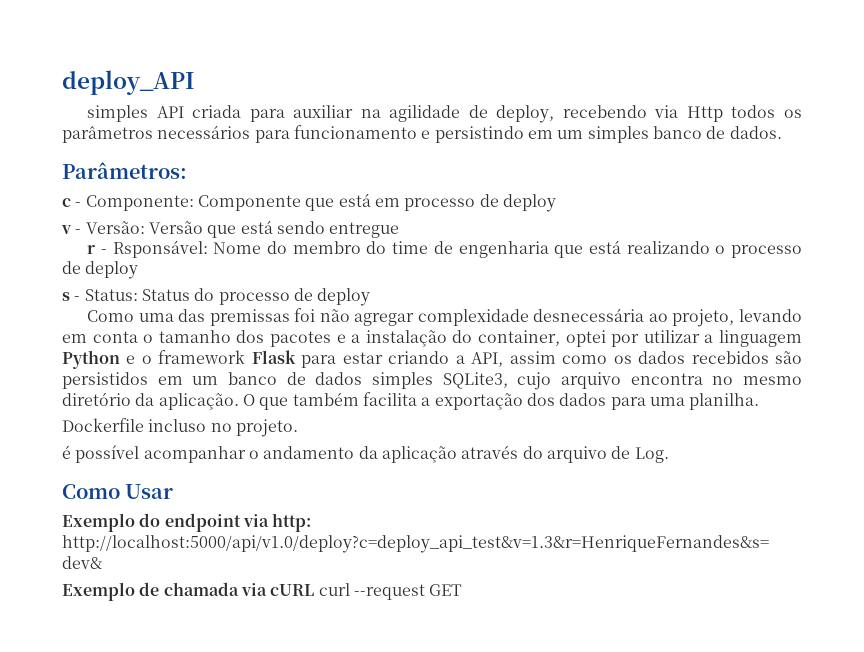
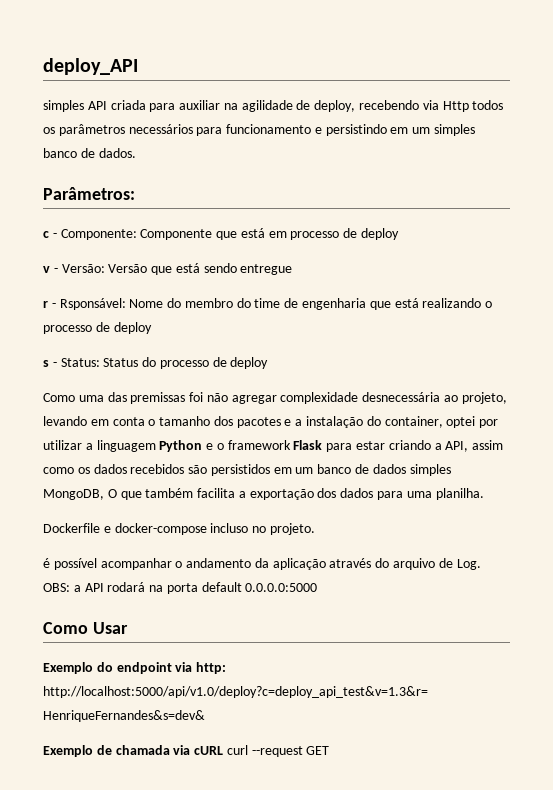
[442,372,802,390] [62,392,239,410] SQLite3, cujo arquivo encontra no mesmo diretório da aplicação. -> [43,489,104,500] MongoDB,
(144, 425) none -> [103,523,207,535] e docker-compose
(669, 455) none -> [43,582,318,594] OBS: a API rodará na porta default 0.0.0.0:5000

